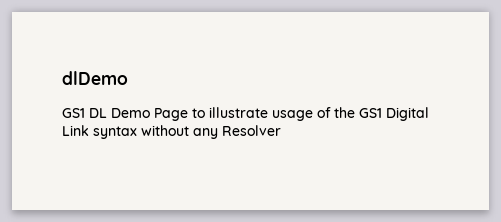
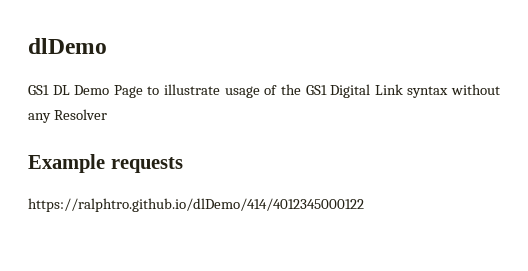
(281, 130) none -> [28,154,183,173] [28,198,364,212] // Example requests // https://ralphtro.github.io/dlDemo/414/4012345000122

